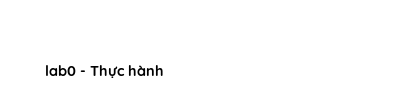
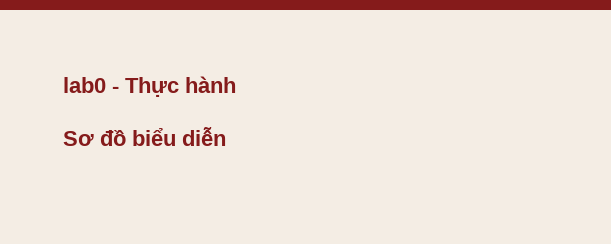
(164, 70) none -> [63,127,226,146] // Sơ đồ biểu diễn

